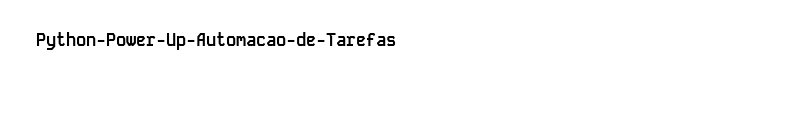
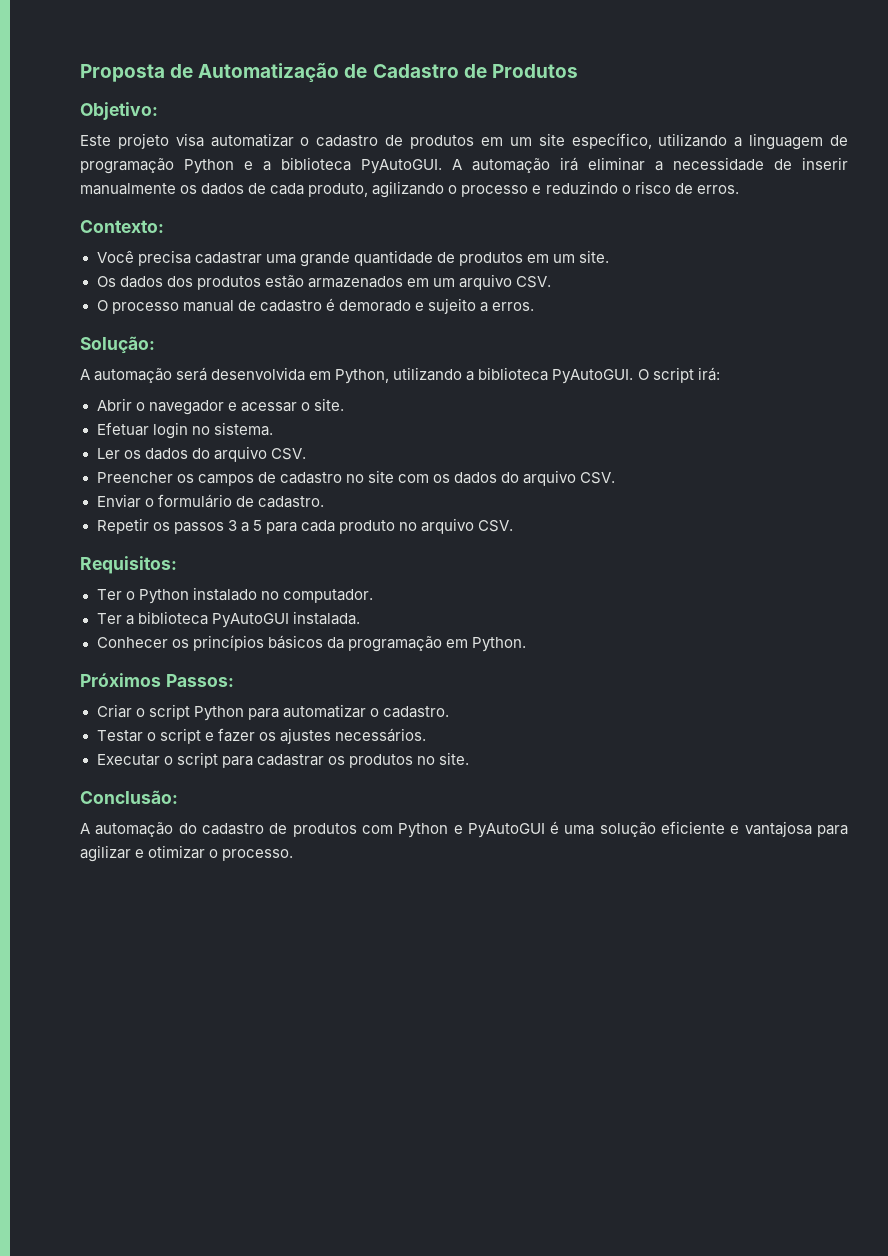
[36,32,396,50] Python-Power-Up-Automacao-de-Tarefas -> [80,63,578,82] [80,102,158,120] [80,133,849,150] [80,157,848,174] [80,181,739,198] [80,220,164,233] [96,250,610,267] [96,274,551,290] [96,298,534,314] [80,336,155,354] [80,367,720,384] [96,398,344,415] [96,422,273,439] [96,446,306,462] [96,470,616,486] [96,494,324,508] [96,518,514,534] [80,556,177,574] [96,587,373,604] [96,611,360,628] [96,635,526,652] [80,673,234,687] [96,704,449,721] [96,728,426,744] [96,752,469,768] [80,790,178,804] [80,821,848,838] [80,845,294,862] Proposta de Automatização de Cadastro de Produtos // Objetivo: // Este projeto visa automatizar o cadastro de produtos em um site específico, utilizando a linguagem de programação Python e a biblioteca PyAutoGUI. A automação irá eliminar a necessidade de inserir manualmente os dados de cada produto, agilizando o processo e reduzindo o risco de erros. // Contexto: // Você precisa cadastrar uma grande quantidade de produtos em um site. // Os dados dos produtos estão armazenados em um arquivo CSV. // O processo manual de cadastro é demorado e sujeito a erros. // Solução: // A automação será desenvolvida em Python, utilizando a biblioteca PyAutoGUI. O script irá: // Abrir o navegador e acessar o site. // Efetuar login no sistema. // Ler os dados do arquivo CSV. // Preencher os campos de cadastro no site com os dados do arquivo CSV. // Enviar o formulário de cadastro. // Repetir os passos 3 a 5 para cada produto no arquivo CSV. // Requisitos: // Ter o Python instalado no computador. // Ter a biblioteca PyAutoGUI instalada. // Conhecer os princípios básicos da programação em Python. // Próximos Passos: // Criar o script Python para automatizar o cadastro. // Testar o script e fazer os ajustes necessários. // Executar o script para cadastrar os produtos no site. // Conclusão: // A automação do cadastro de produtos com Python e PyAutoGUI é uma solução eficiente e vantajosa para agilizar e otimizar o processo.

